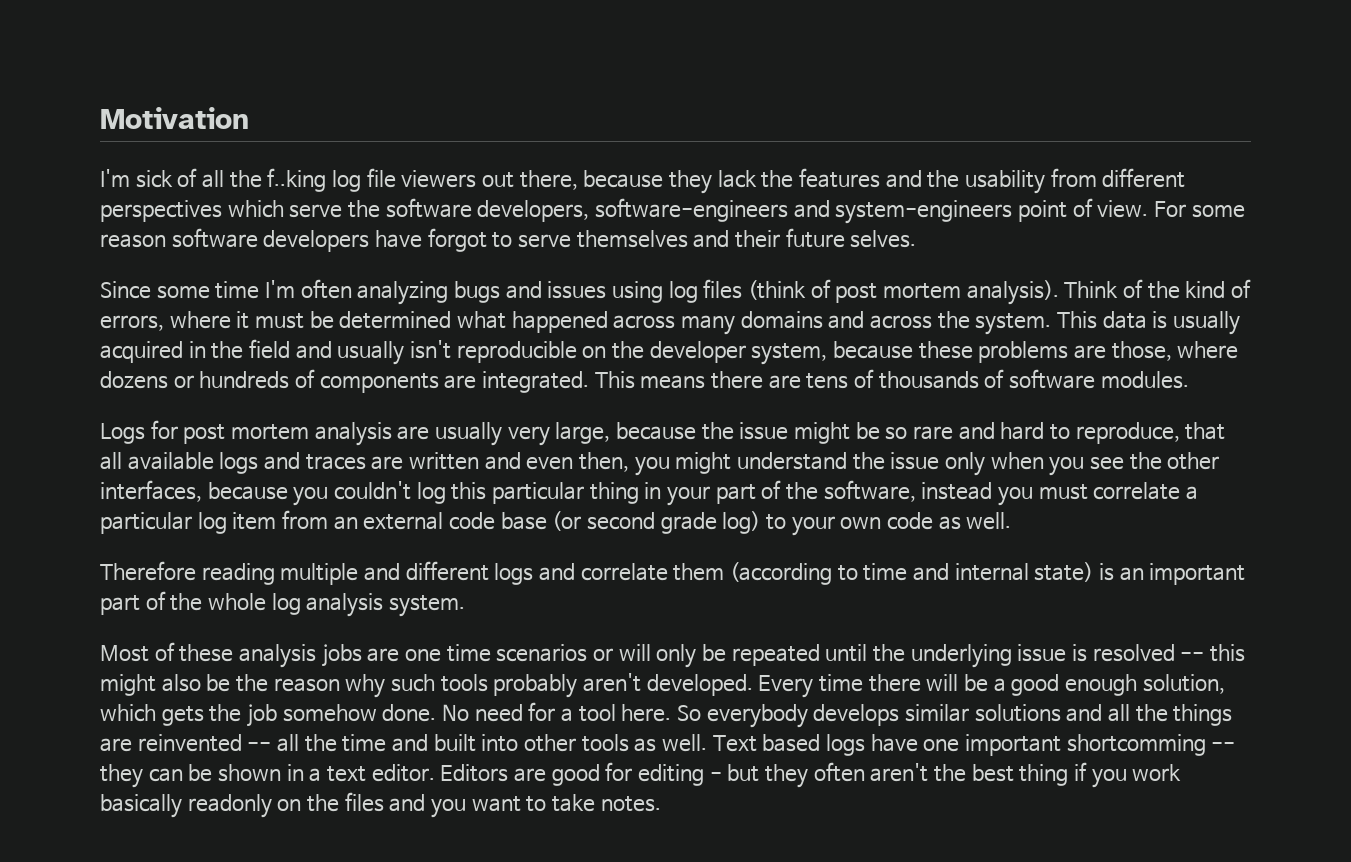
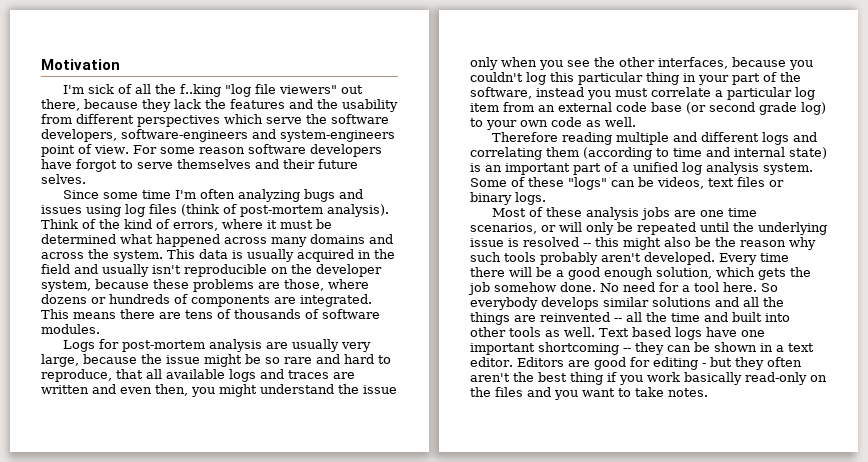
[332,168,477,192] log file viewers -> [225,84,338,97] "log file viewers"
[835,283,962,303] post mortem -> [240,205,323,217] post-mortem
[183,424,310,444] post mortem -> [122,340,206,352] post-mortem
[580,563,668,581] correlate -> [470,147,542,160] correlating
[170,593,267,611] the whole -> [621,162,678,172] a unified
(465, 606) none -> [470,177,784,190] [470,192,546,205] Some of these "logs" can be videos, text files or binary logs.
[496,644,588,662] scenarios -> [470,223,537,234] scenarios,
[1066,734,1206,756] shortcomming -> [538,342,619,355] shortcoming
[187,794,272,818] readonly -> [745,372,807,385] read-only

